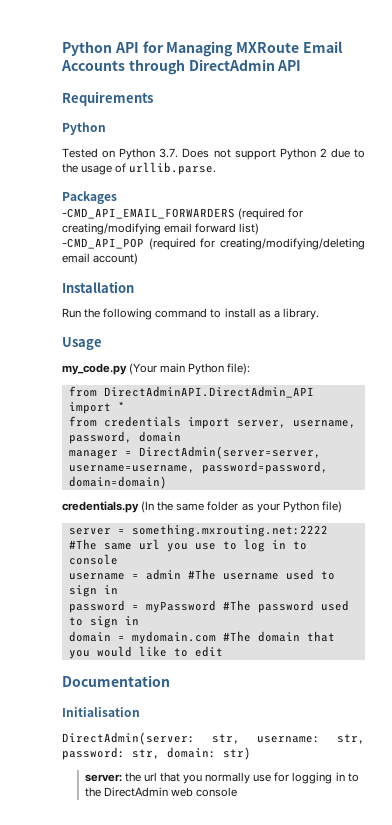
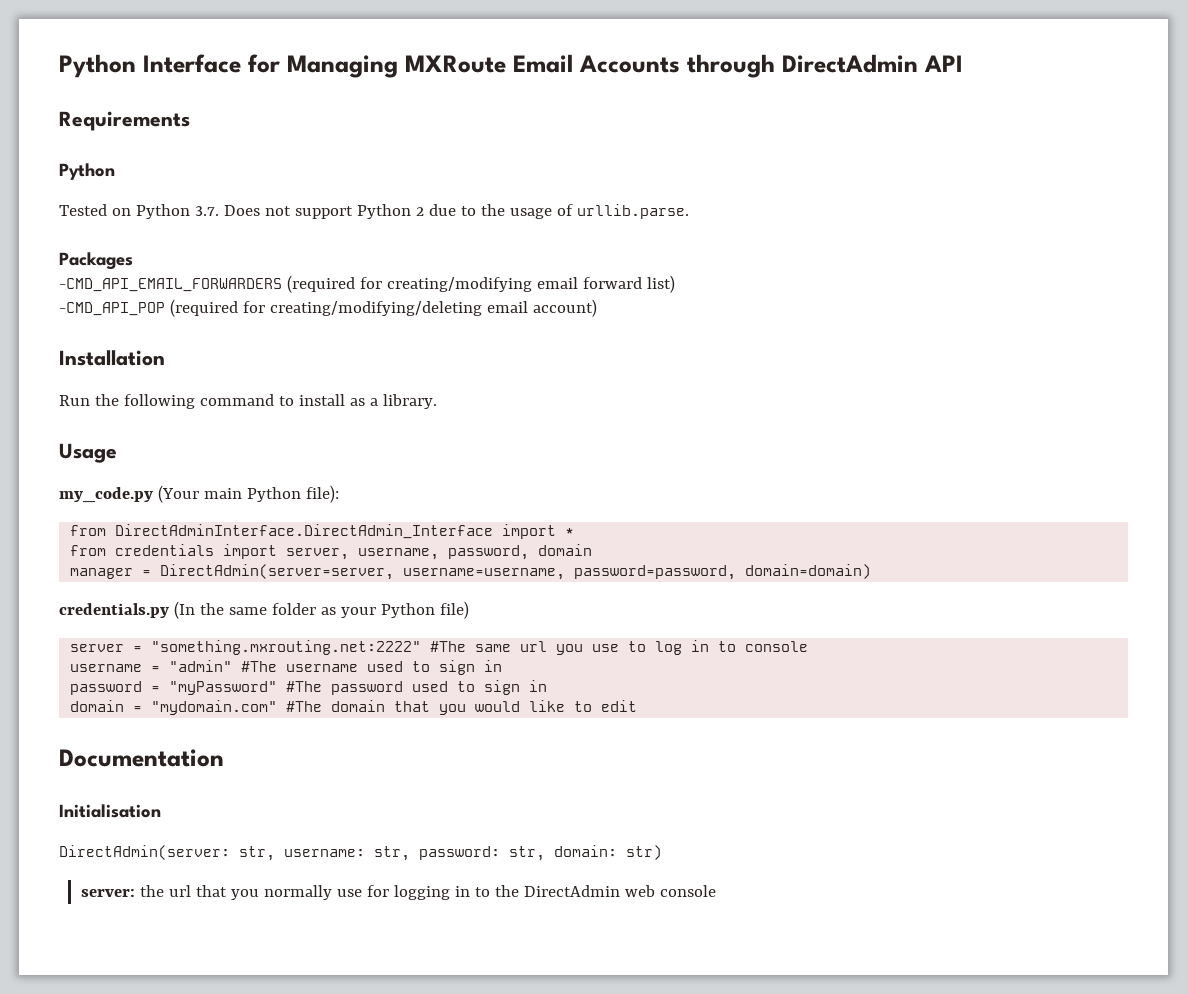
[62,41,139,56] Python API -> [59,54,241,78] Python Interface
[103,386,314,398] DirectAdminAPI.DirectAdmin_API -> [115,524,494,539] DirectAdminInterface.DirectAdmin_Interface
[131,524,328,537] something.mxrouting.net:2222 -> [151,640,422,655] "something.mxrouting.net:2222"
[145,569,181,580] admin -> [169,660,233,672] "admin"
[145,600,216,613] myPassword -> [169,681,278,695] "myPassword"
[131,631,216,644] mydomain.com -> [151,700,278,715] "mydomain.com"

